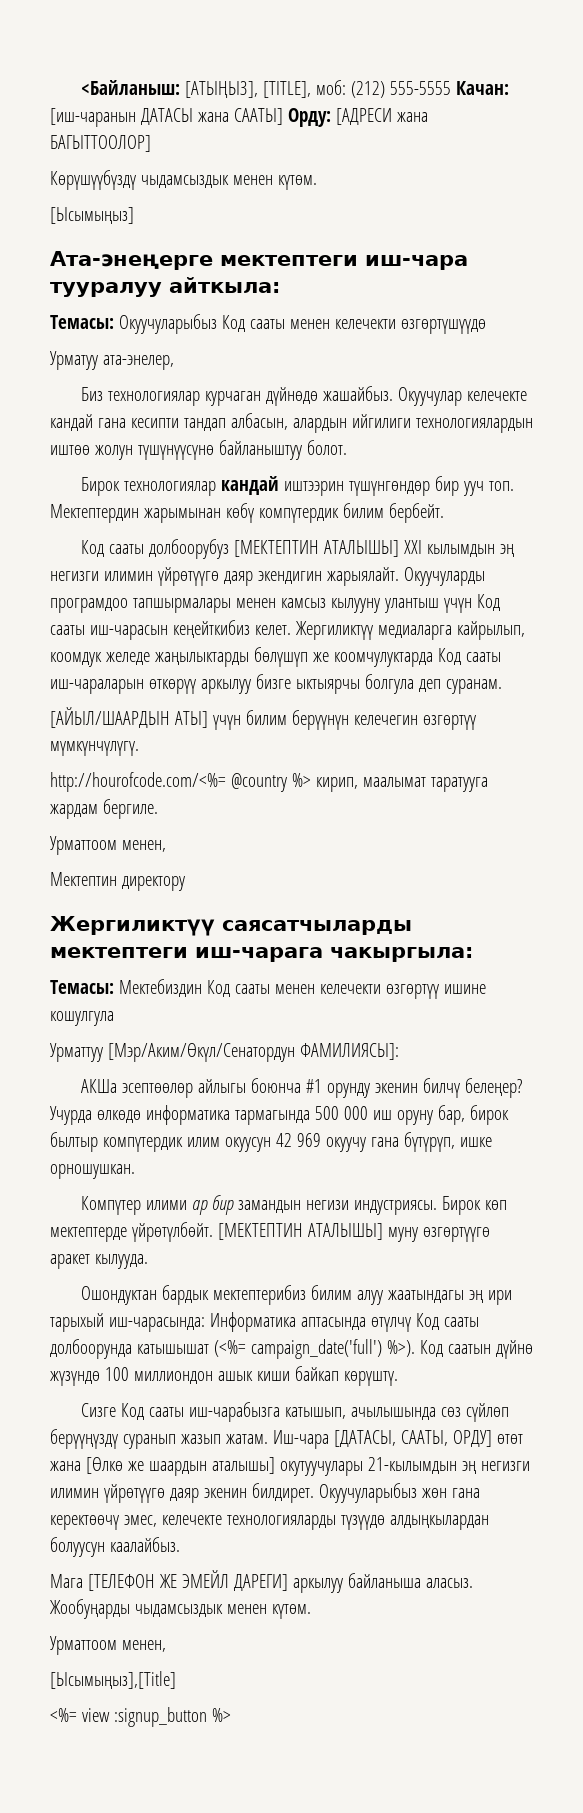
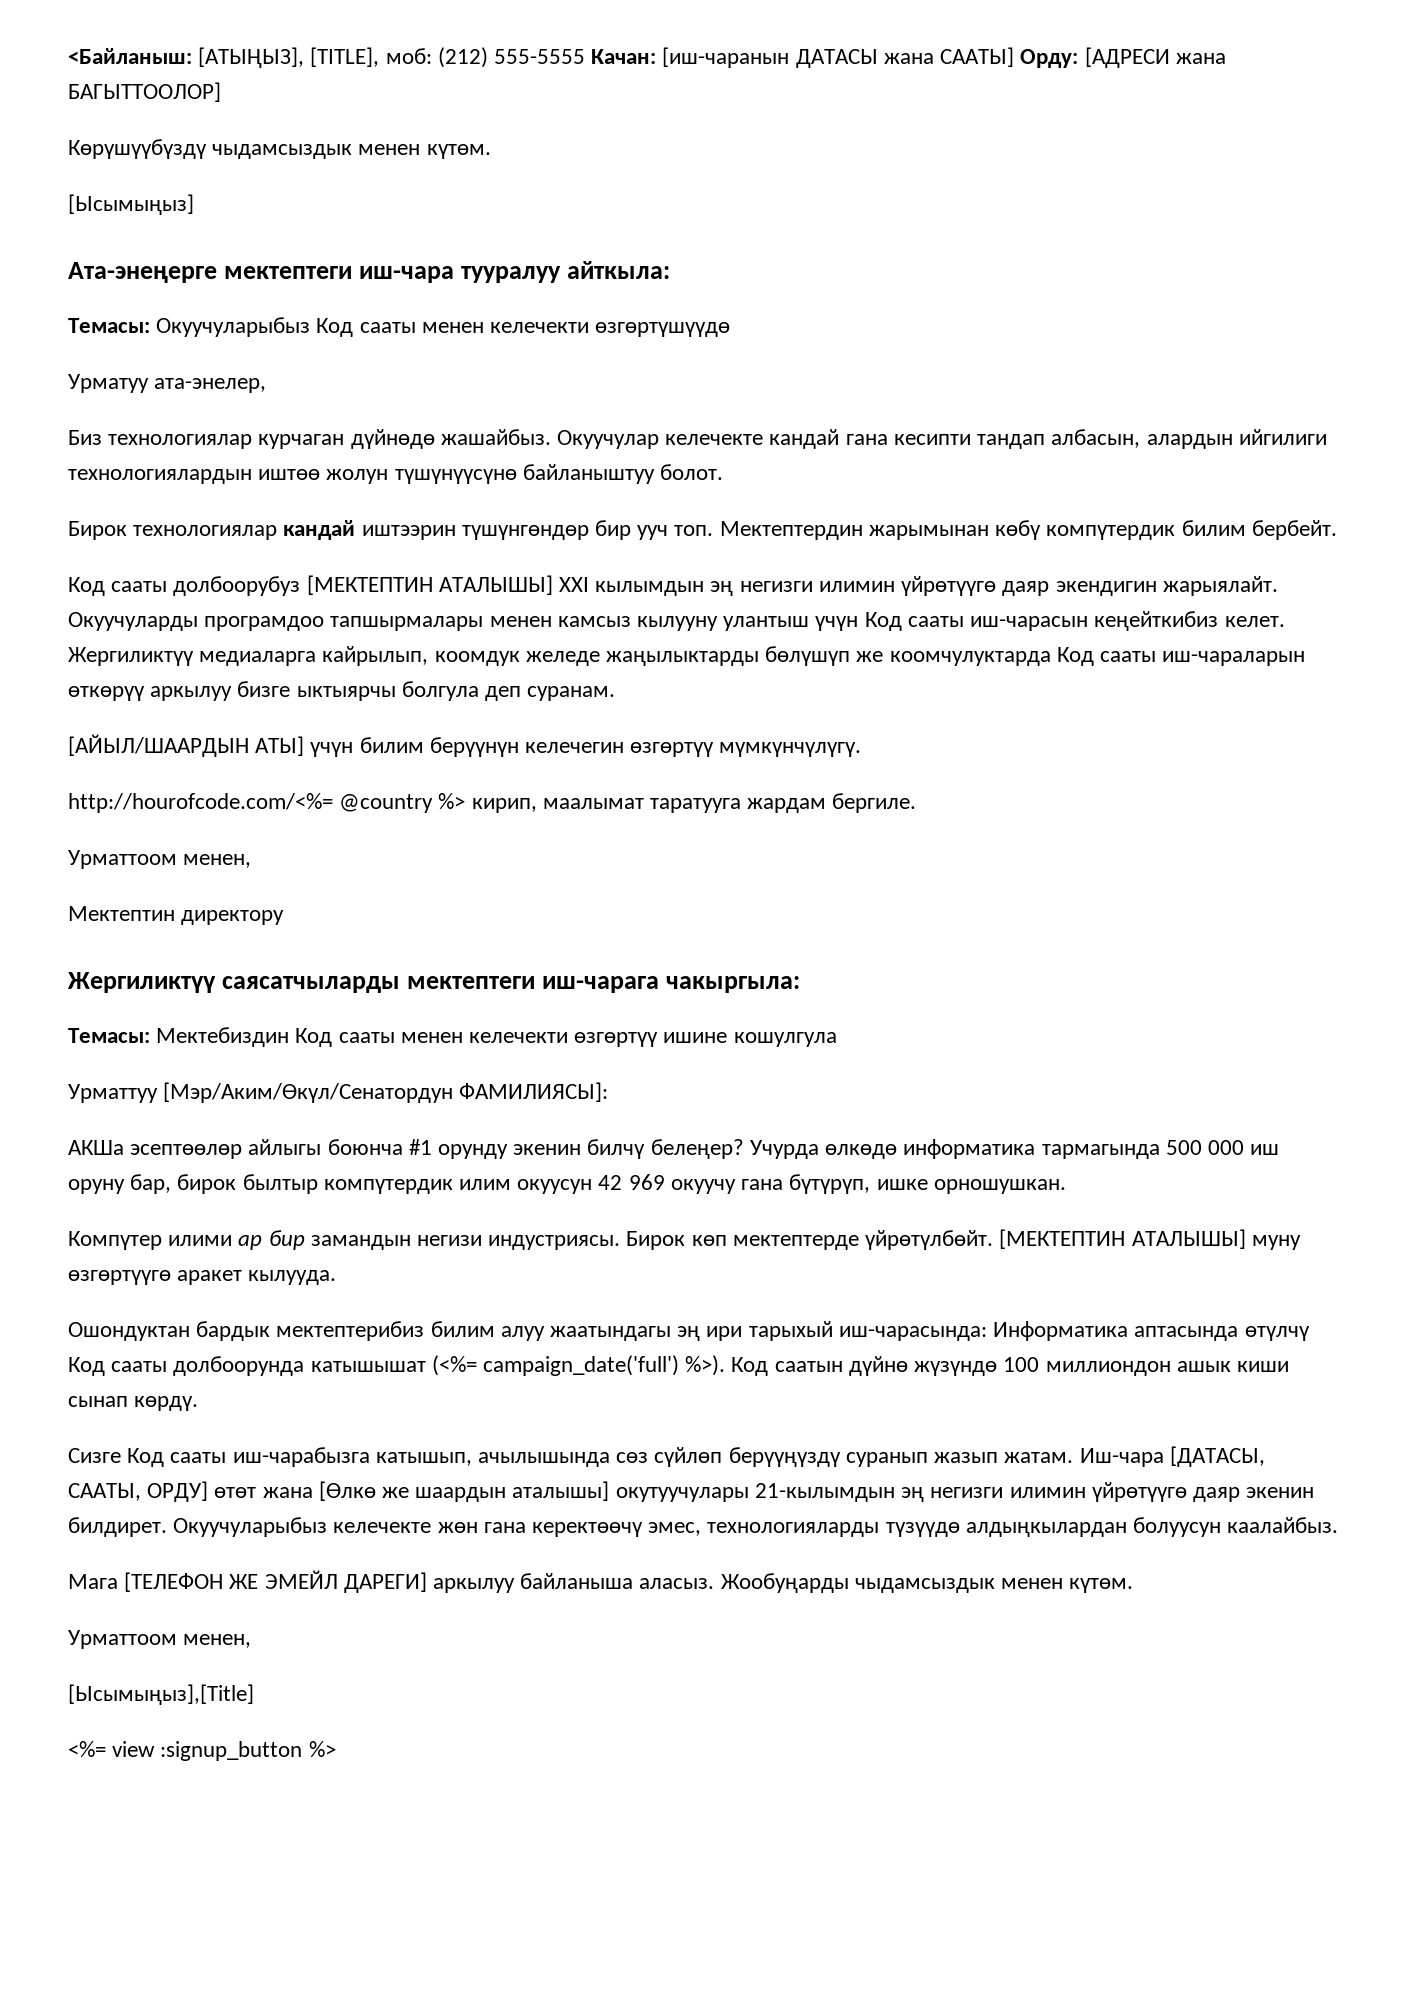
[294,1366,398,1386] байкап көрүштү. -> [68,1396,199,1411] сынап көрдү.
(417, 1493) none -> [333,1522,432,1533] келечекте
[161,1515,222,1525] келечекте -> (702, 1529) none

